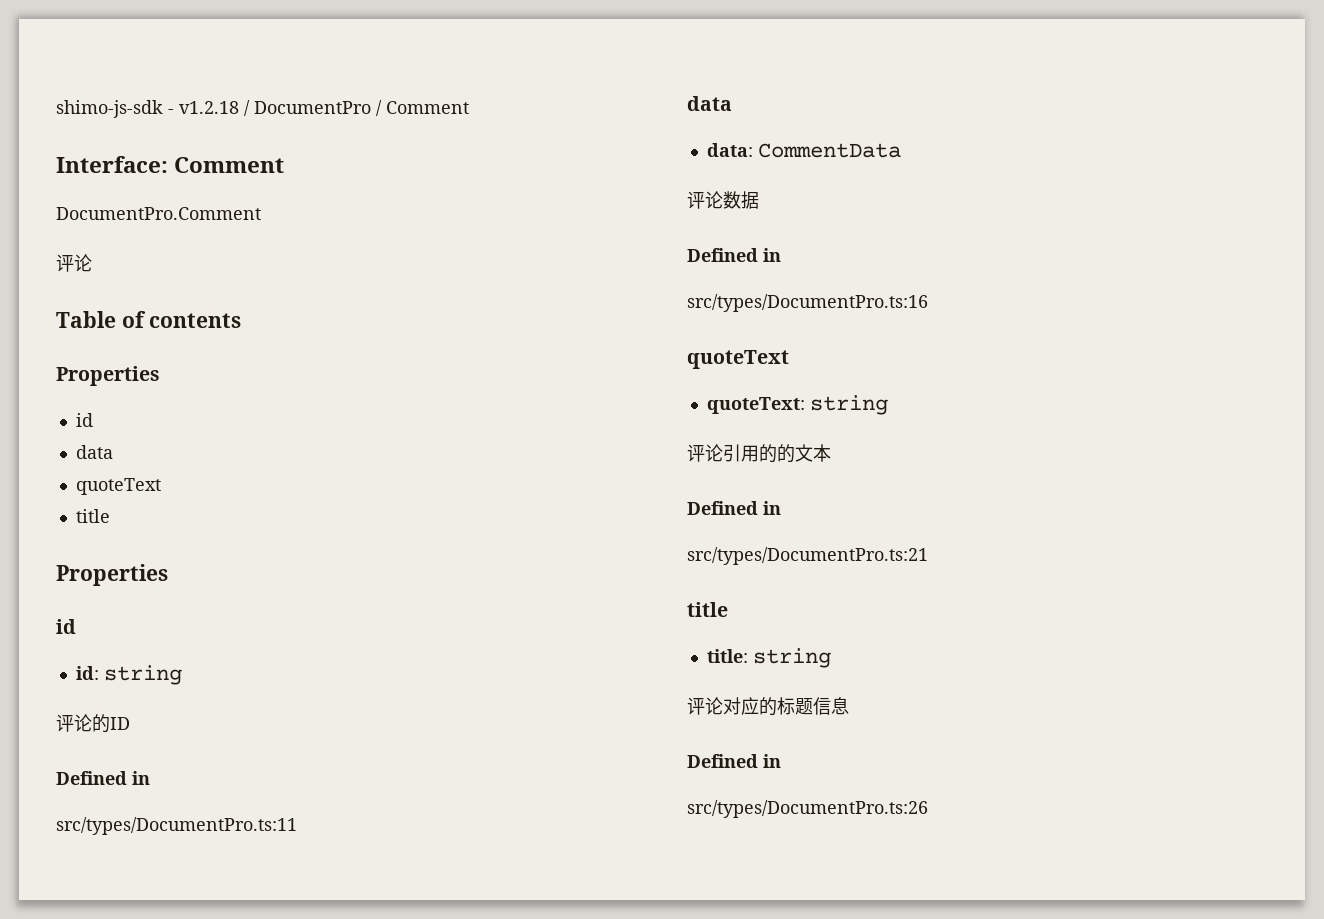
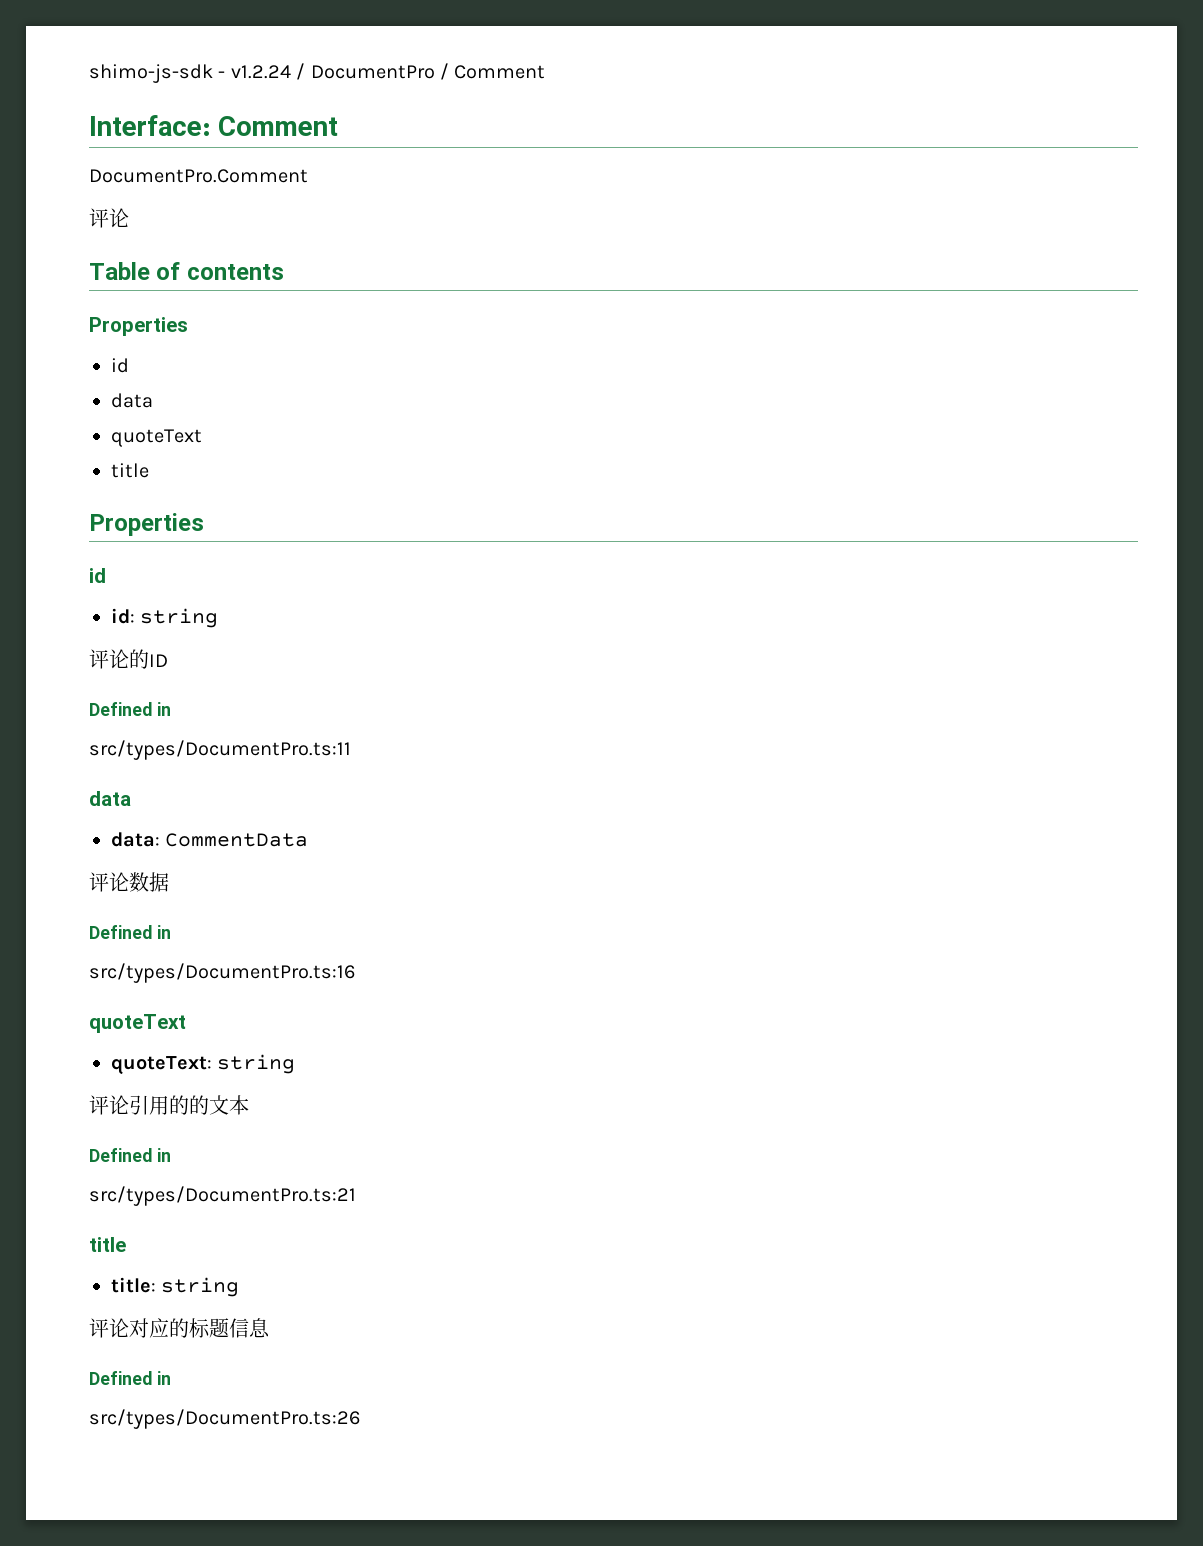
[179,101,239,114] v1.2.18 -> [230,65,291,79] v1.2.24

